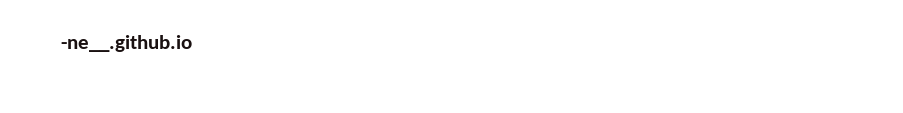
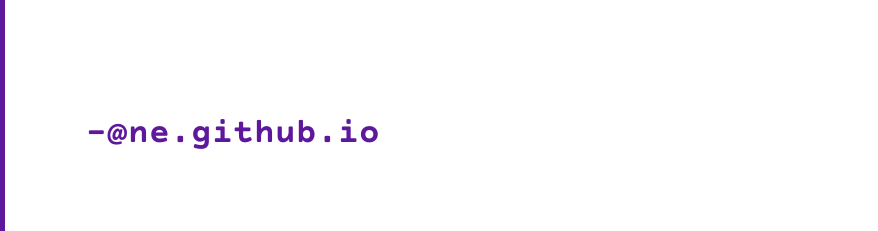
[61,35,192,52] -ne__.github.io -> [86,119,380,149] -@ne.github.io

